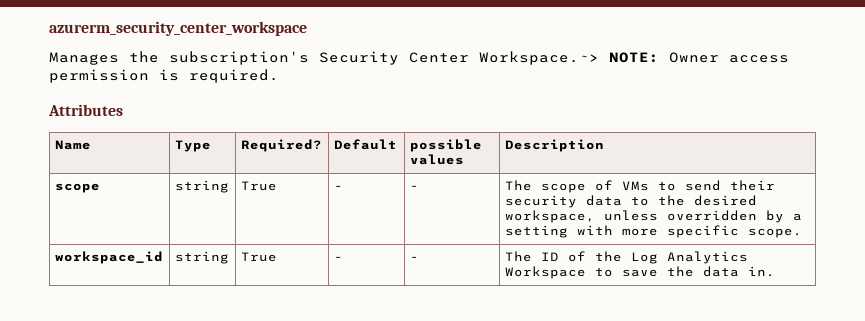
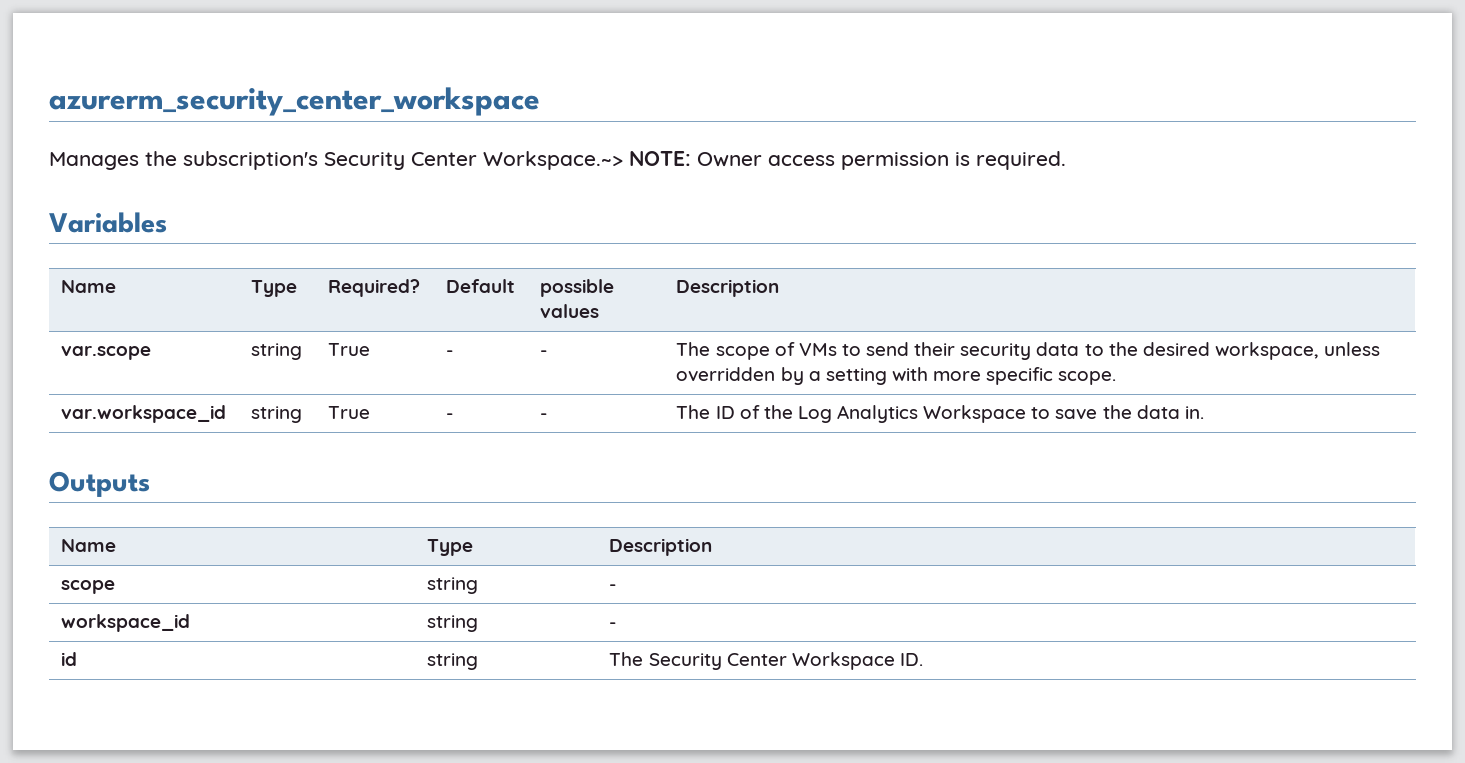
[48,104,123,116] Attributes -> [49,212,167,233] Variables
[54,183,100,193] scope -> [61,346,152,360] var.scope
[54,251,163,264] workspace_id -> [61,405,227,423] var.workspace_id
(775, 271) none -> [49,471,150,497] [61,539,117,552] [427,539,474,556] [609,538,713,556] [61,580,116,594] [427,577,479,594] [609,584,617,590] [61,614,191,632] [427,615,479,632] [609,622,617,628] [61,652,78,666] [427,653,479,670] [609,652,923,670] // Outputs // Name | Type | Description // scope | string | - // workspace_id | string | - // id | string | The Security Center Workspace ID.

